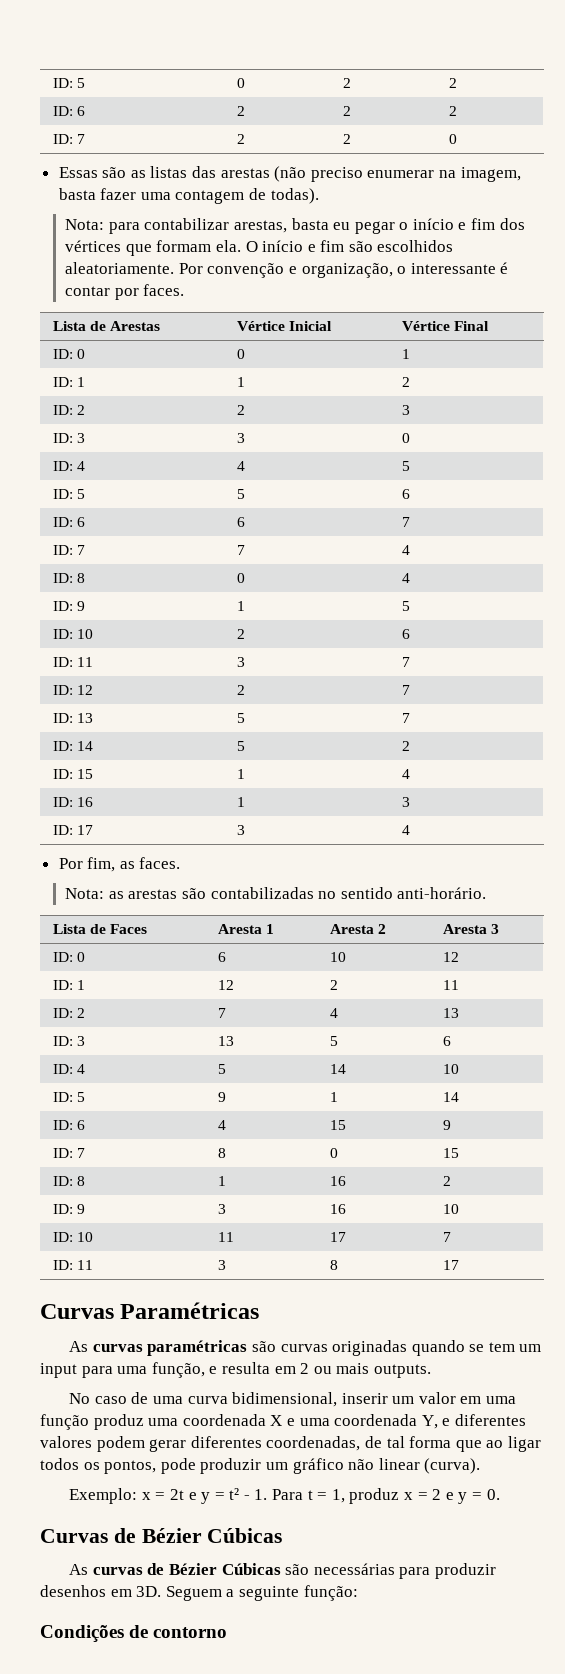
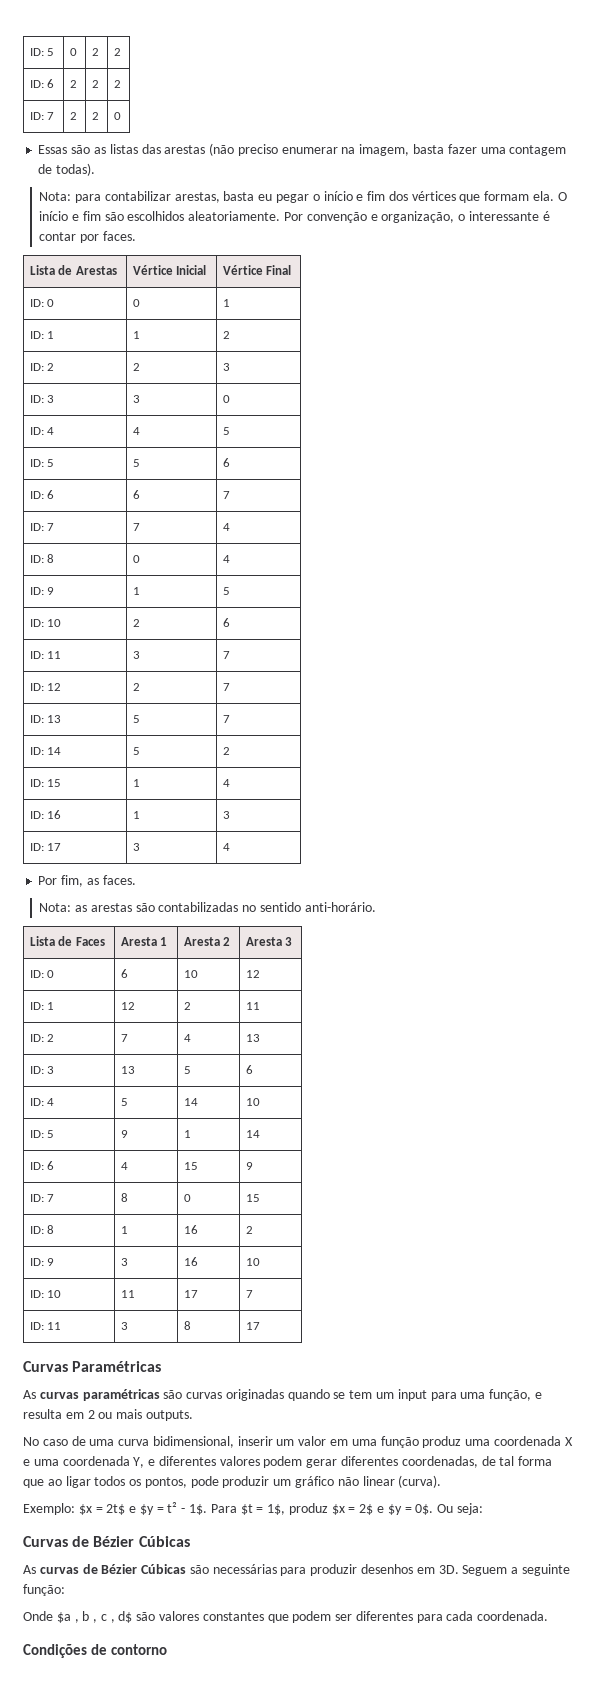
[141,1488,500,1504] x = 2t e y = t² - 1. Para t = 1, produz x = 2 e y = 0. -> [78,1502,483,1515] $x = 2t$ e $y = t² - 1$. Para $t = 1$, produz $x = 2$ e $y = 0$. Ou seja:
(358, 1593) none -> [23,1611,549,1623] // Onde $a , b , c , d$ são valores constantes que podem ser diferentes para cada coordenada.

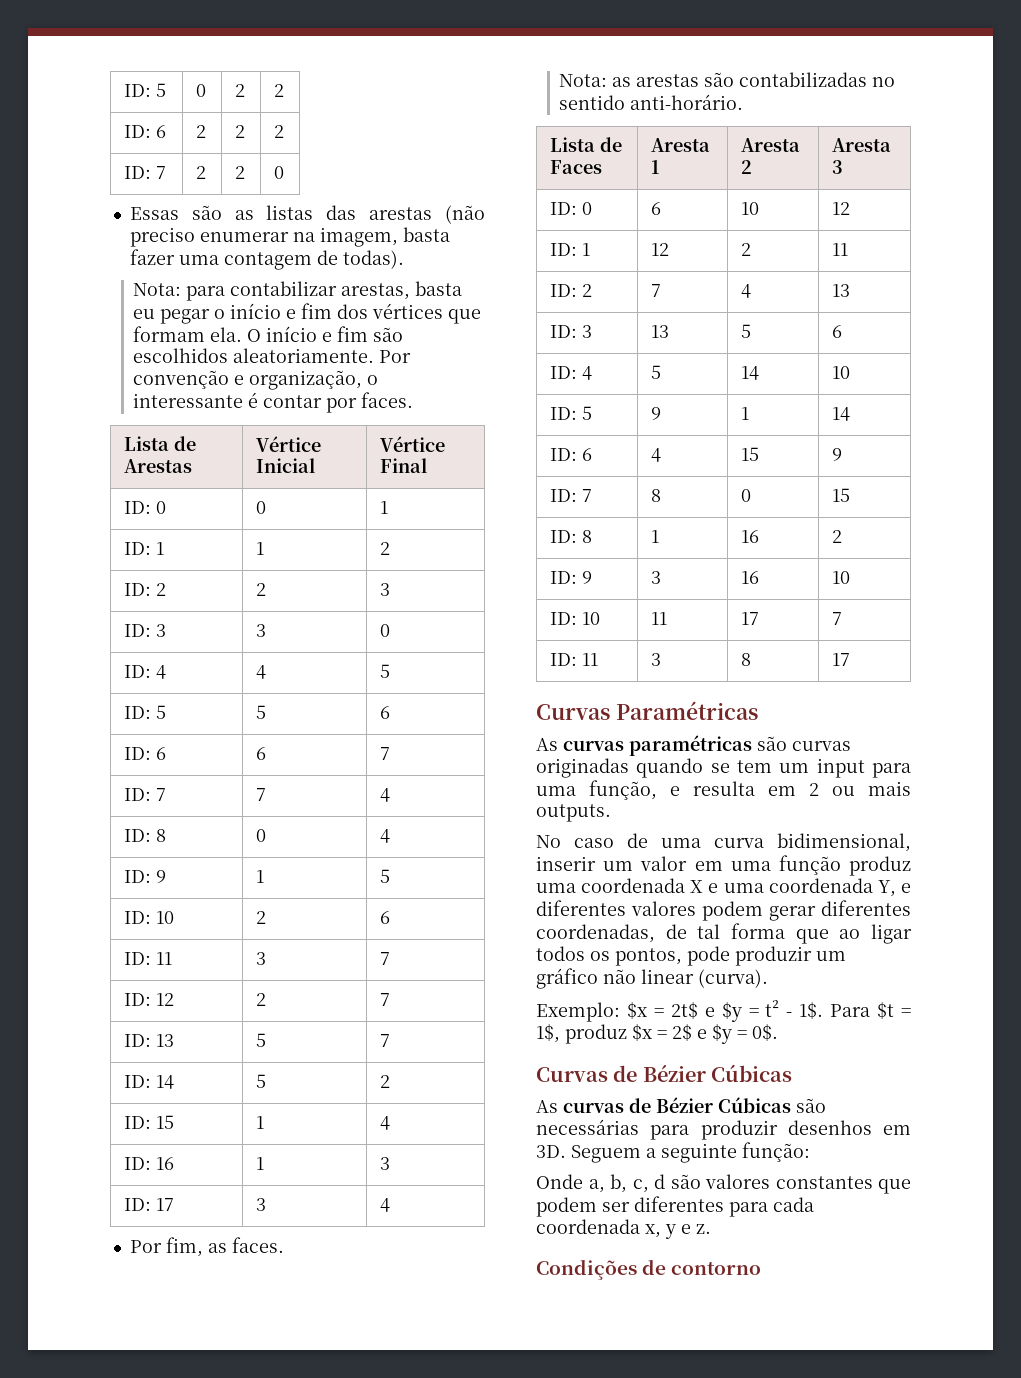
[437,1503,483,1515] Ou seja: -> (778, 1032) none
[56,1611,133,1623] $a , b , c , d$ -> [588,1174,665,1193] a, b, c, d
[477,1611,549,1621] coordenada. -> [536,1219,711,1239] coordenada x, y e z.

